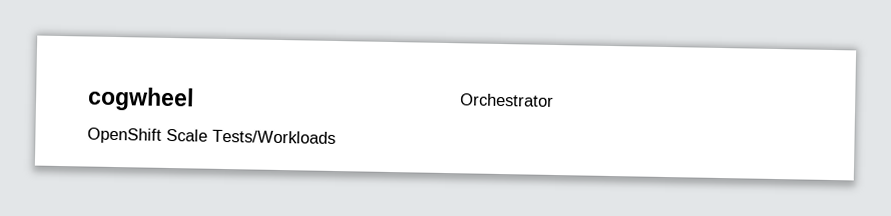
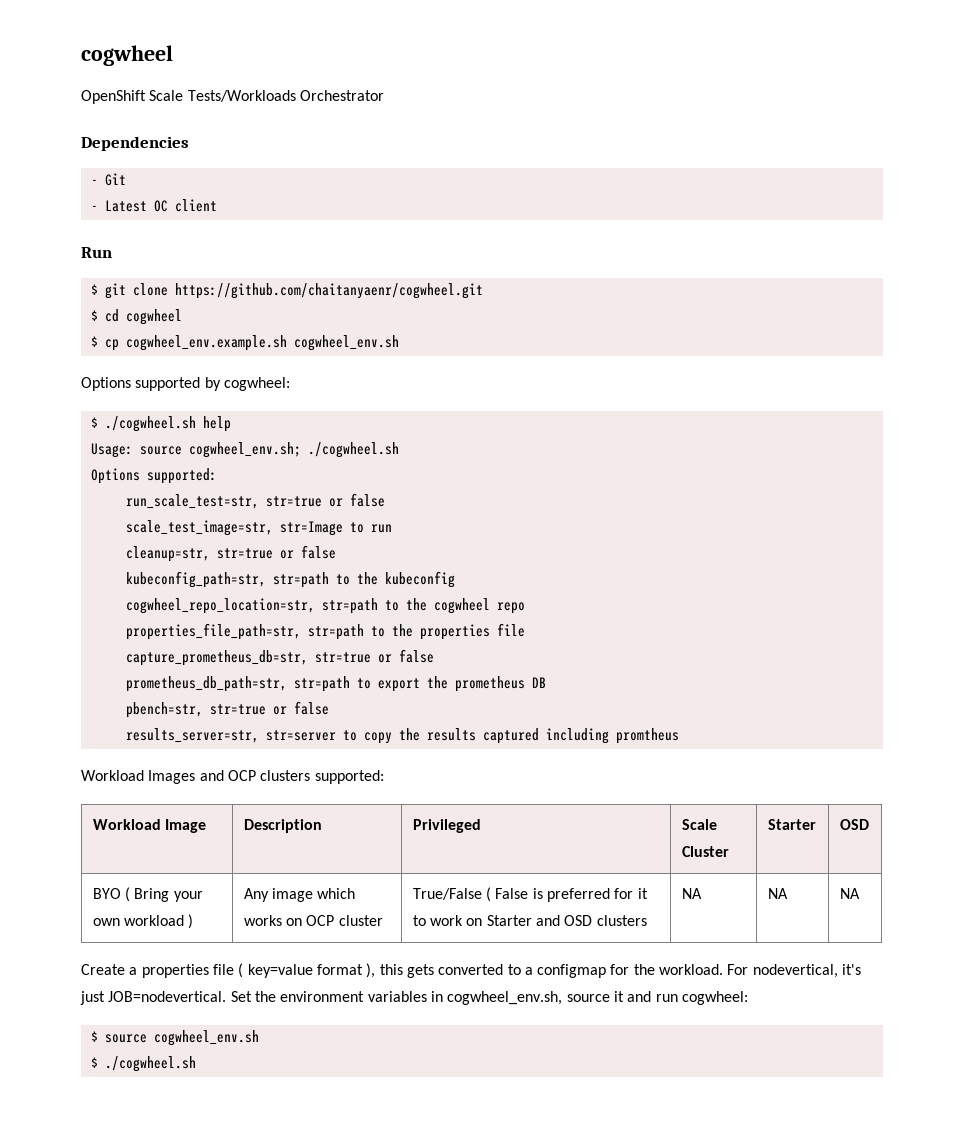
(554, 100) none -> [81,136,189,151] [90,173,126,186] [90,199,217,212] [81,247,112,258] [90,283,483,299] [90,309,182,325] [90,335,399,351] [81,377,290,391] [90,416,231,432] [90,442,399,458] [90,468,217,484] [125,493,385,509] [125,520,392,536] [125,545,336,562] [125,571,455,588] [125,598,525,614] [125,623,525,640] [125,649,434,666] [125,676,546,692] [125,701,329,718] [125,728,679,744] [81,770,384,784] [92,819,206,833] [243,819,322,833] [412,819,481,833] [681,819,717,830] [681,846,729,857] [767,819,816,830] [839,819,869,830] [92,887,203,902] [92,914,194,929] [243,888,356,902] [243,915,383,926] [412,887,648,902] [412,915,647,926] [681,888,702,899] [767,888,788,899] [839,888,860,899] [81,963,862,978] [80,991,748,1005] [90,1030,259,1046] [90,1056,196,1072] // Dependencies // - Git // - Latest OC client // Run // $ git clone https://github.com/chaitanyaenr/cogwheel.git // $ cd cogwheel // $ cp cogwheel_env.example.sh cogwheel_env.sh // Options supported by cogwheel: // $ ./cogwheel.sh help // Usage: source cogwheel_env.sh; ./cogwheel.sh // Options supported: // run_scale_test=str, str=true or false // scale_test_image=str, str=Image to run // cleanup=str, str=true or false // kubeconfig_path=str, str=path to the kubeconfig // cogwheel_repo_location=str, str=path to the cogwheel repo // properties_file_path=str, str=path to the properties file // capture_prometheus_db=str, str=true or false // prometheus_db_path=str, str=path to export the prometheus DB // pbench=str, str=true or false // results_server=str, str=server to copy the results captured including promtheus // Workload Images and OCP clusters supported: // Workload Image | Description | Privileged | Scale Cluster | Starter | OSD // BYO ( Bring your own workload ) | Any image which works on OCP cluster | True/False ( False is preferred for it to work on Starter and OSD clusters | NA | NA | NA // Create a properties file ( key=value format ), this gets converted to a configmap for the workload. For nodevertical, it's just JOB=nodevertical. Set the environment variables in cogwheel_env.sh, source it and run cogwheel: // $ source cogwheel_env.sh // $ ./cogwheel.sh

